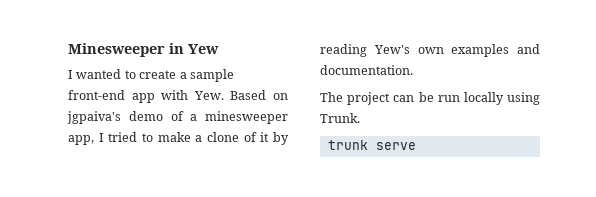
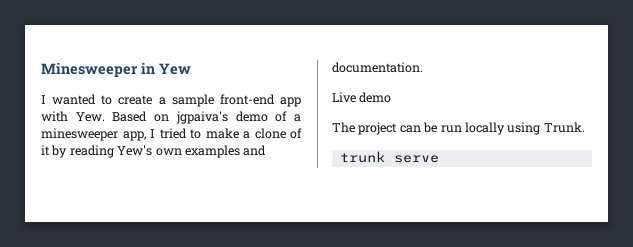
(413, 70) none -> [332,92,392,103] // Live demo

